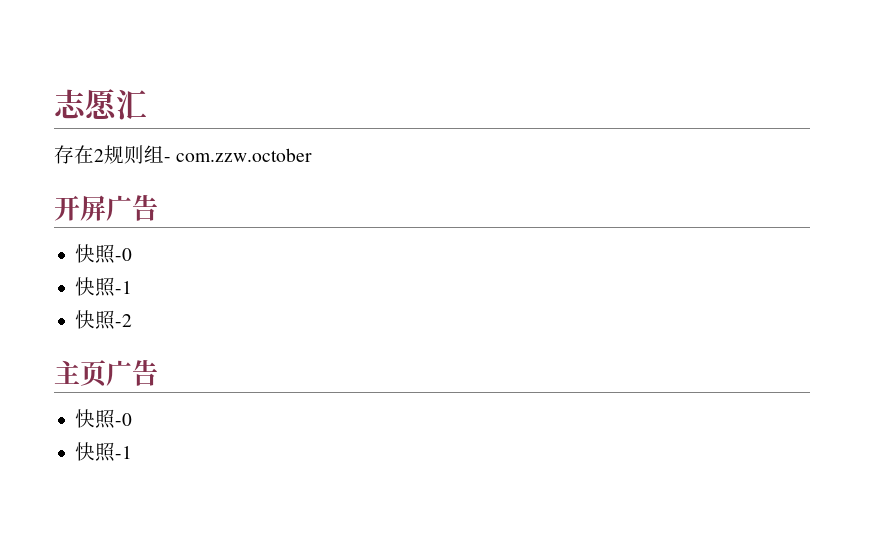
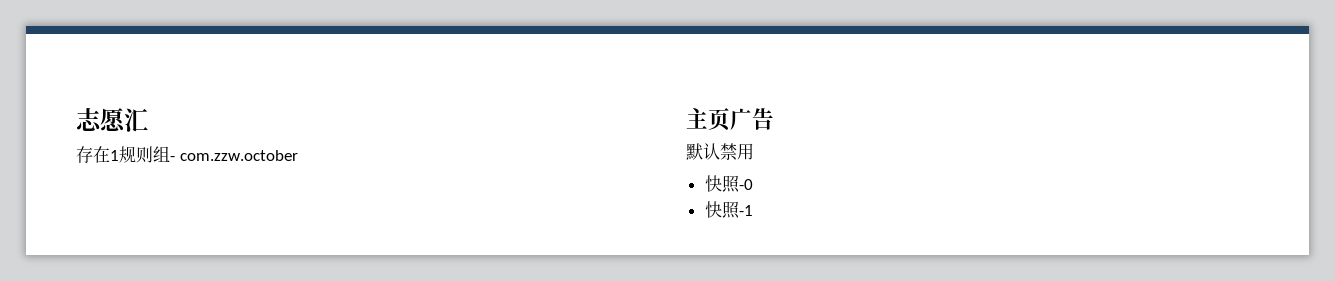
[94,149,104,162] 2 -> [110,150,119,161] 1
[54,194,158,221] [75,244,133,264] [75,277,133,297] [75,310,133,330] [54,359,158,387] [75,409,133,429] [75,442,133,462] 开屏广告 // 快照-0 // 快照-1 // 快照-2 // 主页广告 // 快照-0 // 快照-1 -> [686,108,774,131] [686,143,754,161] [704,175,753,193] [704,201,753,219] 主页广告 // 默认禁用 // 快照-0 // 快照-1

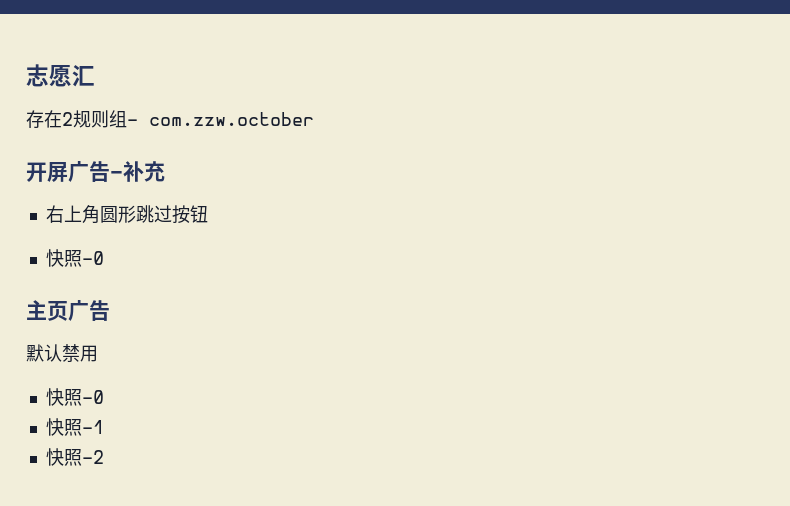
[110,150,119,161] 1 -> [62,112,73,126] 2
(298, 155) none -> [26,161,165,182] [45,205,208,224] [45,249,104,267] // 开屏广告-补充 // 右上角圆形跳过按钮 // 快照-0
(753, 210) none -> [45,448,104,466] // 快照-2

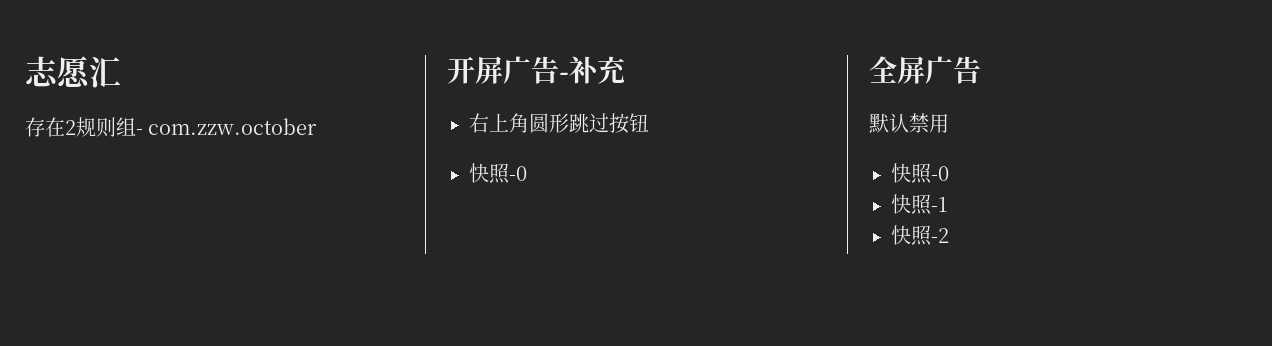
[26,300,68,321] 主页 -> [869,56,925,84] 全屏

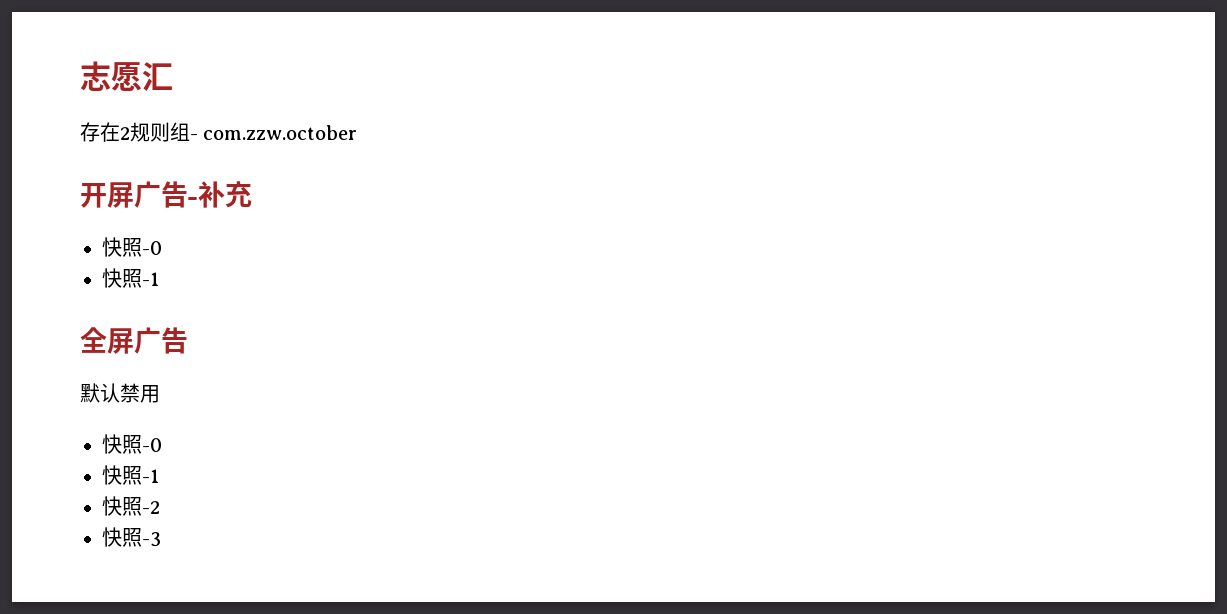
[469,113,649,134] [469,163,527,184] 右上角圆形跳过按钮 // 快照-0 -> [102,237,162,257] [102,268,159,288] 快照-0 // 快照-1
(949, 235) none -> [102,527,161,547] // 快照-3

